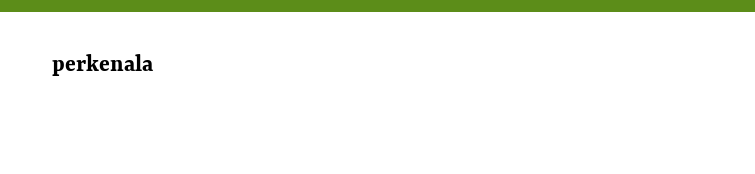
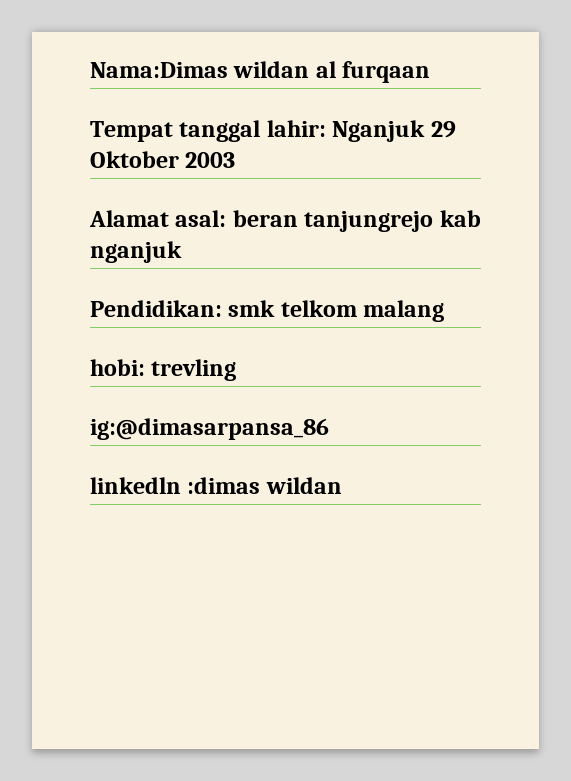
[52,54,154,76] perkenala -> [90,61,431,83] [90,120,456,142] [90,151,236,168] [89,210,481,232] [90,241,182,263] [90,300,445,322] [90,359,237,381] [90,418,329,440] [90,477,342,494] Nama:Dimas wildan al furqaan // Tempat tanggal lahir: Nganjuk 29 Oktober 2003 // Alamat asal: beran tanjungrejo kab nganjuk // Pendidikan: smk telkom malang // hobi: trevling // ig:@dimasarpansa_86 // linkedln :dimas wildan

